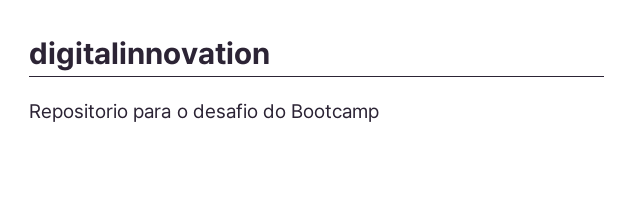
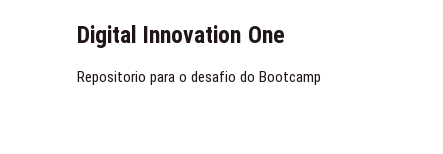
[29,41,270,71] digitalinnovation -> [77,25,285,48] Digital Innovation One

